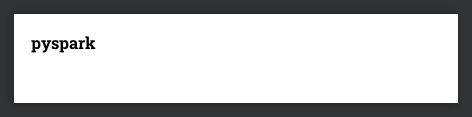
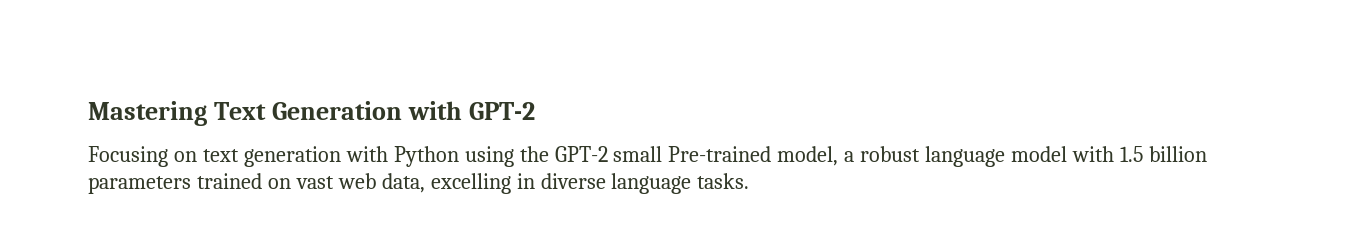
[31,36,96,53] pyspark -> [88,101,535,126] [88,146,1207,167] [88,173,750,194] Mastering Text Generation with GPT-2 // Focusing on text generation with Python using the GPT-2 small Pre-trained model, a robust language model with 1.5 billion parameters trained on vast web data, excelling in diverse language tasks.

